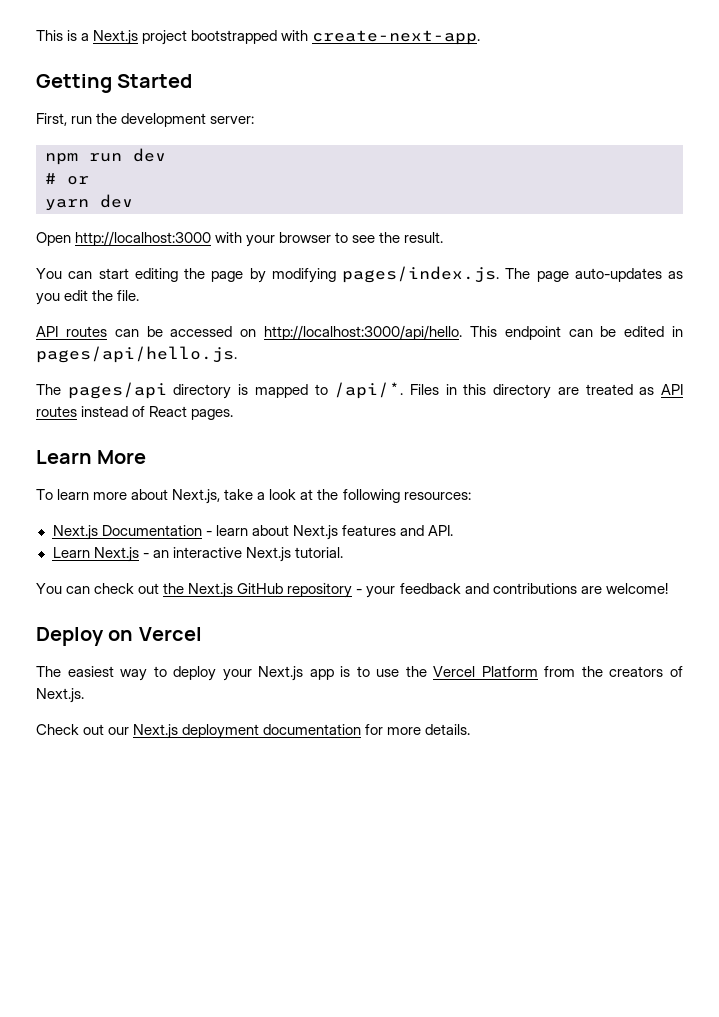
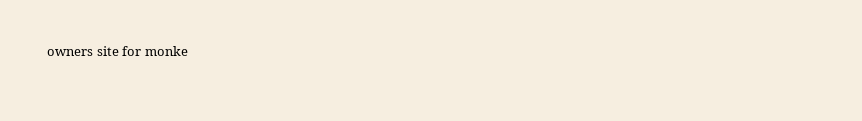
[36,30,481,45] [36,74,193,93] [36,113,255,127] [45,148,166,165] [45,173,89,185] [45,194,133,211] [36,231,444,247] [36,266,683,283] [36,290,140,305] [36,325,684,340] [36,346,237,363] [36,382,683,399] [36,406,234,420] [36,450,147,464] [36,489,471,504] [52,525,453,540] [52,547,343,562] [36,583,668,598] [36,627,202,646] [36,666,683,681] [36,688,84,703] [36,724,471,739] This is a Next.js project bootstrapped with create-next-app. // Getting Started // First, run the development server: // npm run dev // # or // yarn dev // Open http://localhost:3000 with your browser to see the result. // You can start editing the page by modifying pages/index.js. The page auto-updates as you edit the file. // API routes can be accessed on http://localhost:3000/api/hello. This endpoint can be edited in pages/api/hello.js. // The pages/api directory is mapped to /api/*. Files in this directory are treated as API routes instead of React pages. // Learn More // To learn more about Next.js, take a look at the following resources: // Next.js Documentation - learn about Next.js features and API. // Learn Next.js - an interactive Next.js tutorial. // You can check out the Next.js GitHub repository - your feedback and contributions are welcome! // Deploy on Vercel // The easiest way to deploy your Next.js app is to use the Vercel Platform from the creators of Next.js. // Check out our Next.js deployment documentation for more details. -> [47,46,188,56] owners site for monke

